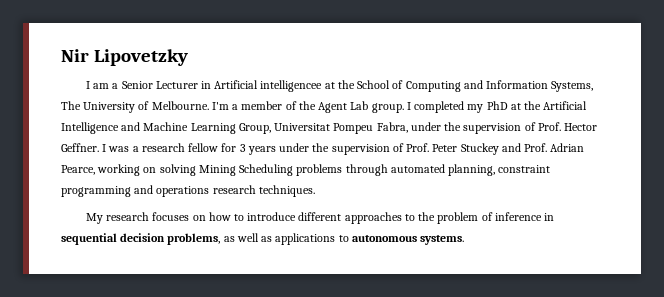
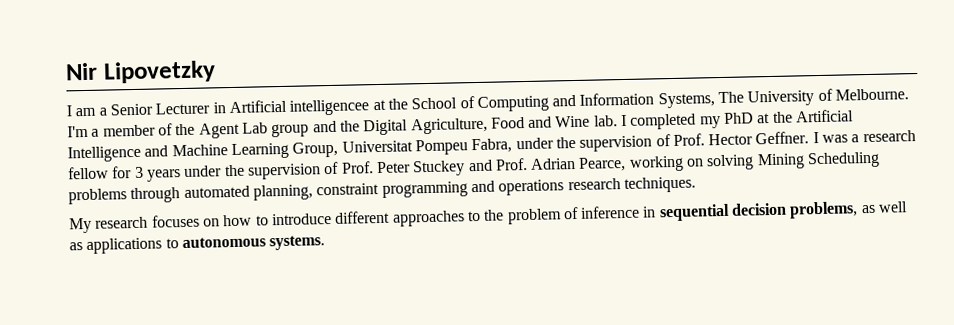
[371,103,404,113] group. -> [271,115,618,138] group and the Digital Agriculture, Food and Wine lab.

